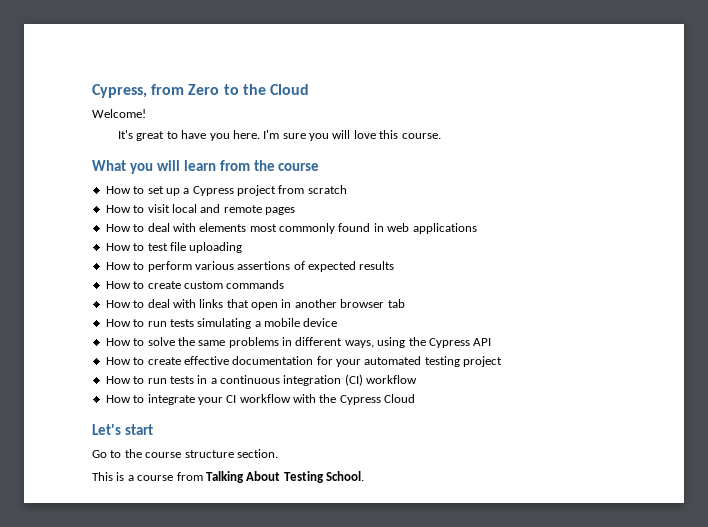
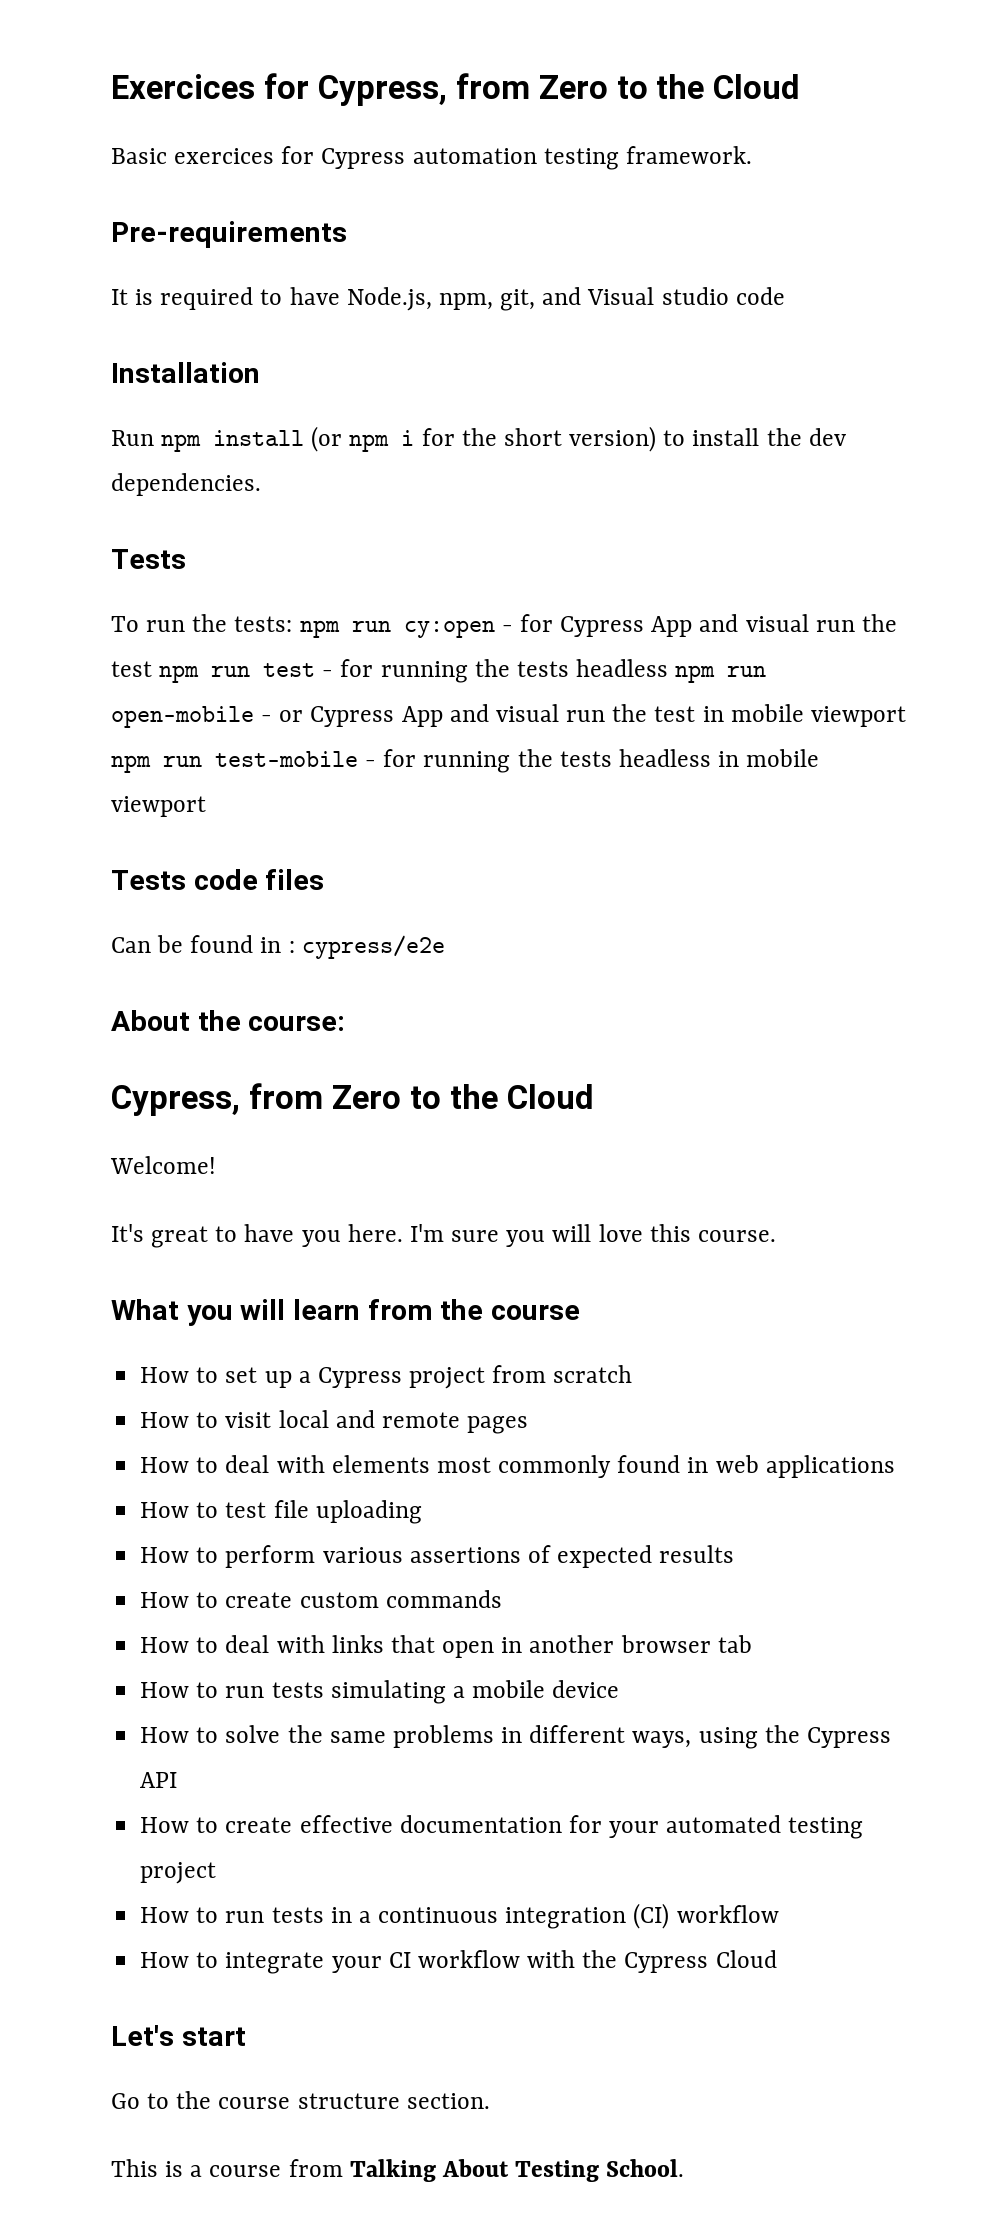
(92, 91) none -> [111,73,800,106] [111,146,752,170] [111,221,347,248] [111,287,785,311] [111,362,260,383] [111,426,846,452] [111,473,261,496] [111,549,186,569] [111,614,897,638] [111,659,767,683] [111,704,906,728] [111,749,820,773] [111,796,206,817] [111,869,325,890] [111,935,445,959] [111,1010,346,1031] Exercices for Cypress, from Zero to the Cloud // Basic exercices for Cypress automation testing framework. // Pre-requirements // It is required to have Node.js, npm, git, and Visual studio code // Installation // Run npm install (or npm i for the short version) to install the dev dependencies. // Tests // To run the tests: npm run cy:open - for Cypress App and visual run the test npm run test - for running the tests headless npm run open-mobile - or Cypress App and visual run the test in mobile viewport npm run test-mobile - for running the tests headless in mobile viewport // Tests code files // Can be found in : cypress/e2e // About the course: //

